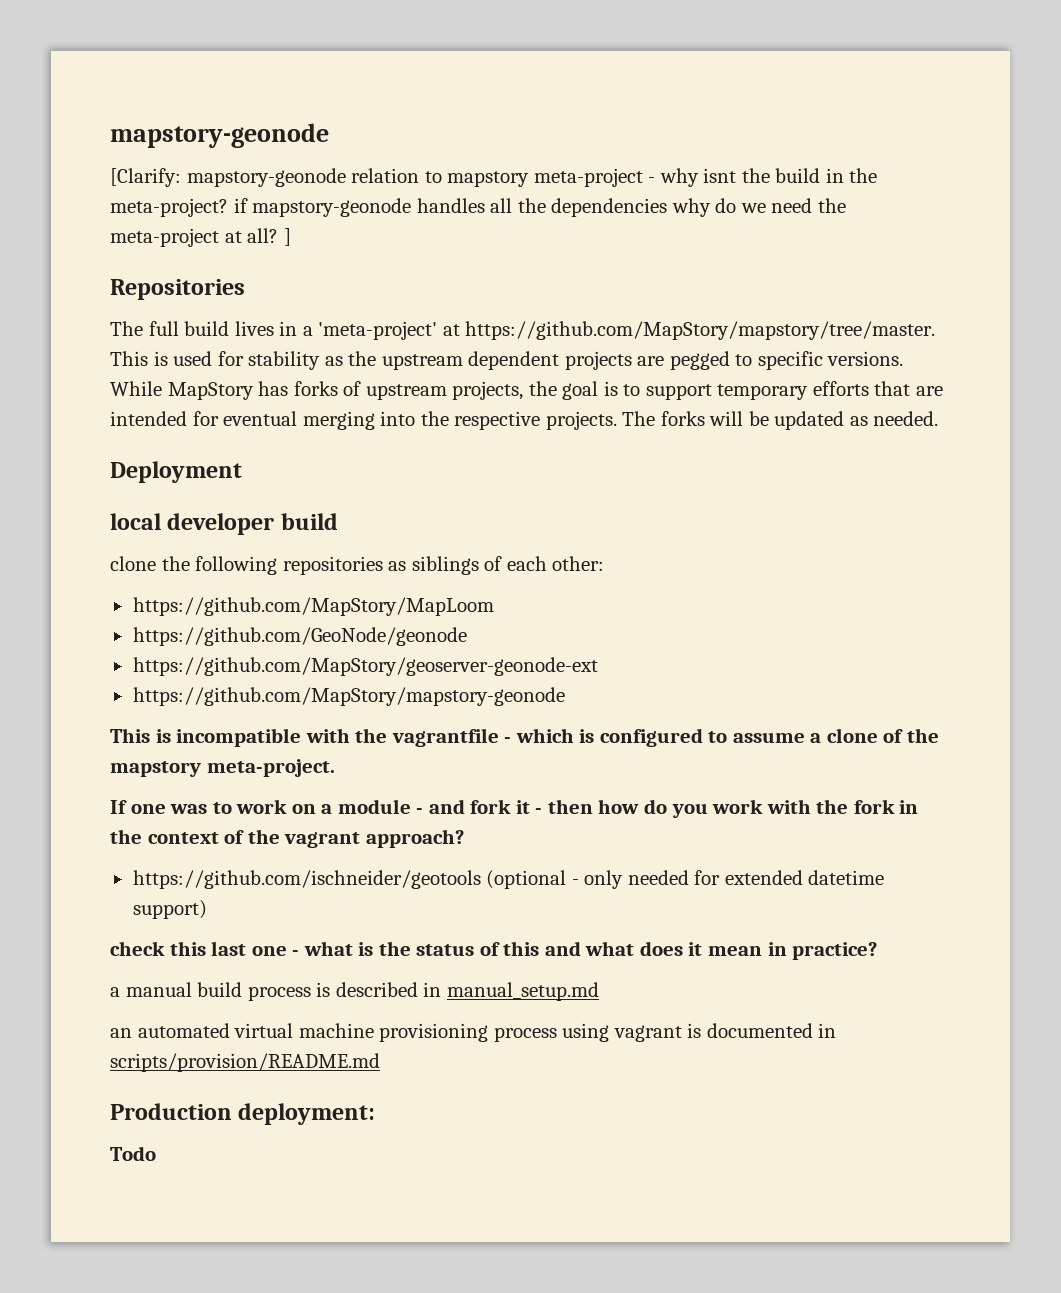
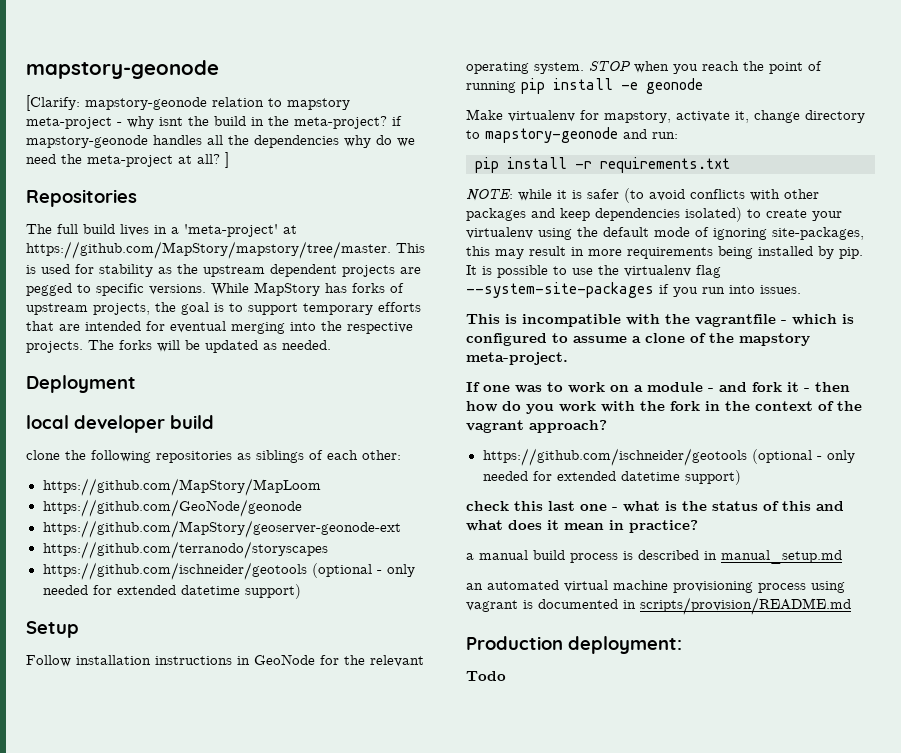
[132,687,565,706] https://github.com/MapStory/mapstory-geonode -> [42,541,328,559] [42,562,415,580] [42,584,301,599] [26,621,79,638] [26,654,424,667] [466,60,822,74] [466,78,703,94] [466,109,865,123] [466,127,678,143] [475,157,730,173] [466,188,819,203] [466,207,842,222] [466,227,864,240] [466,246,863,259] [466,265,721,278] [466,282,801,298] https://github.com/terranodo/storyscapes // https://github.com/ischneider/geotools (optional - only needed for extended datetime support) // Setup // Follow installation instructions in GeoNode for the relevant operating system. STOP when you reach the point of running pip install -e geonode // Make virtualenv for mapstory, activate it, change directory to mapstory-geonode and run: // pip install -r requirements.txt // NOTE: while it is safer (to avoid conflicts with other packages and keep dependencies isolated) to create your virtualenv using the default mode of ignoring site-packages, this may result in more requirements being installed by pip. It is possible to use the virtualenv flag --system-site-packages if you run into issues.

